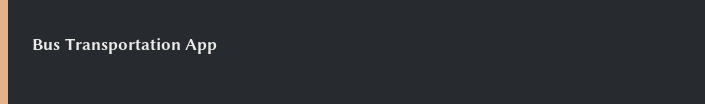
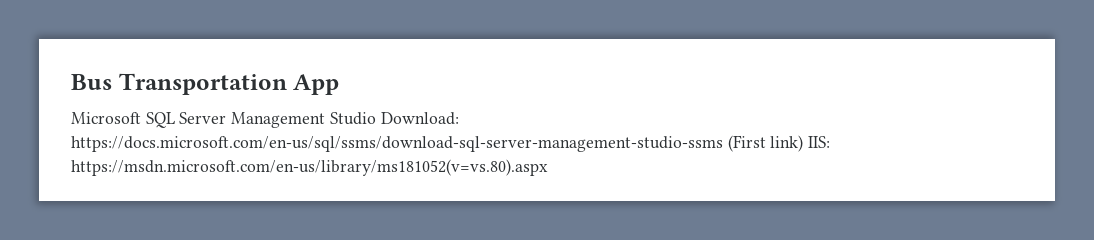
(218, 46) none -> [71,112,459,128] [71,135,831,152] [71,159,548,176] // Microsoft SQL Server Management Studio Download: https://docs.microsoft.com/en-us/sql/ssms/download-sql-server-management-studio-ssms (First link) IIS: https://msdn.microsoft.com/en-us/library/ms181052(v=vs.80).aspx

